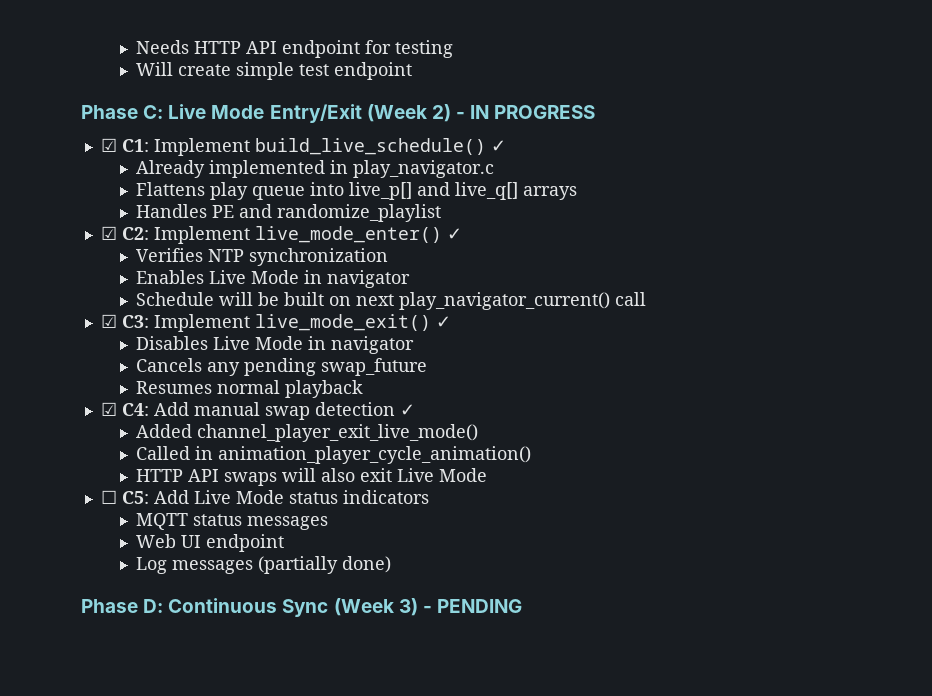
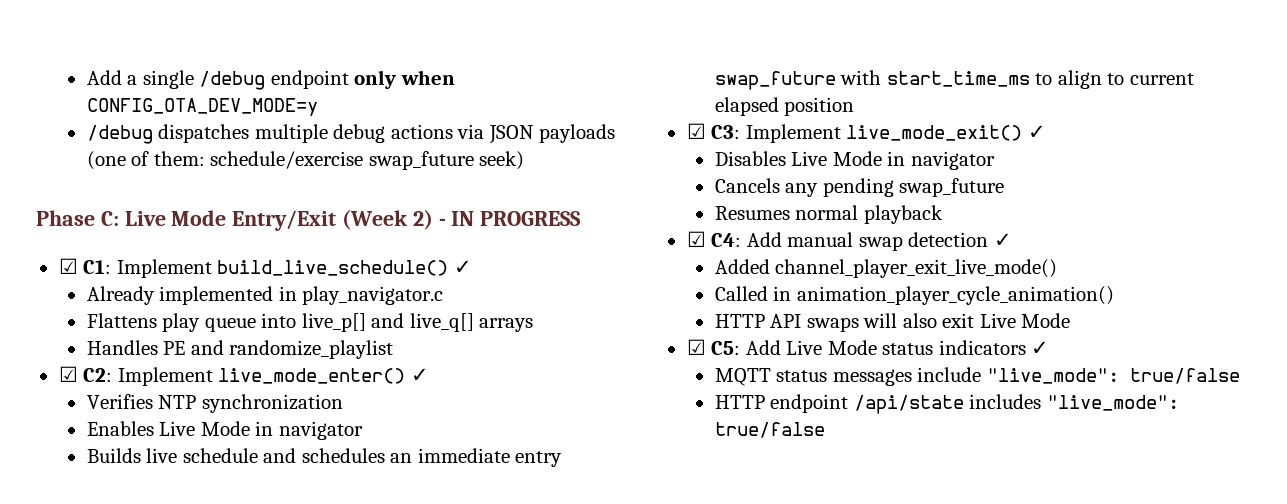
[135,40,453,58] [135,62,412,80] Needs HTTP API endpoint for testing // Will create simple test endpoint -> [86,70,455,90] [86,98,318,116] [86,124,616,144] [86,151,525,170] Add a single /debug endpoint only when CONFIG_OTA_DEV_MODE=y // /debug dispatches multiple debug actions via JSON payloads (one of them: schedule/exercise swap_future seek)
[135,292,646,310] Schedule will be built on next play_navigator_current() call -> [86,448,563,467] [714,70,1194,90] [714,97,855,116] Builds live schedule and schedules an immediate entry swap_future with start_time_ms to align to current elapsed position
[100,490,117,504] ☐ -> [686,339,706,355] ☑
(429, 497) none -> [1031,341,1050,355] ✓
[135,534,284,552] [135,556,391,574] [81,598,522,617] // Web UI endpoint // Log messages (partially done) // Phase D: Continuous Sync (Week 3) - PENDING -> [917,367,1240,384] [714,394,1179,414] [714,422,825,438] include "live_mode": true/false // HTTP endpoint /api/state includes "live_mode": true/false

